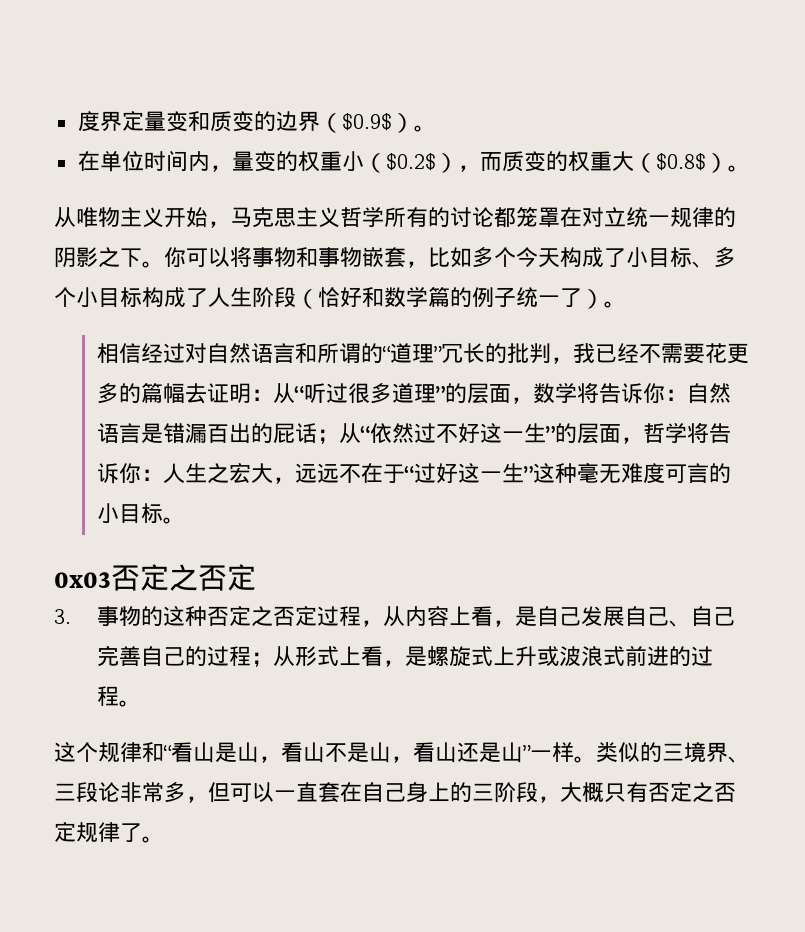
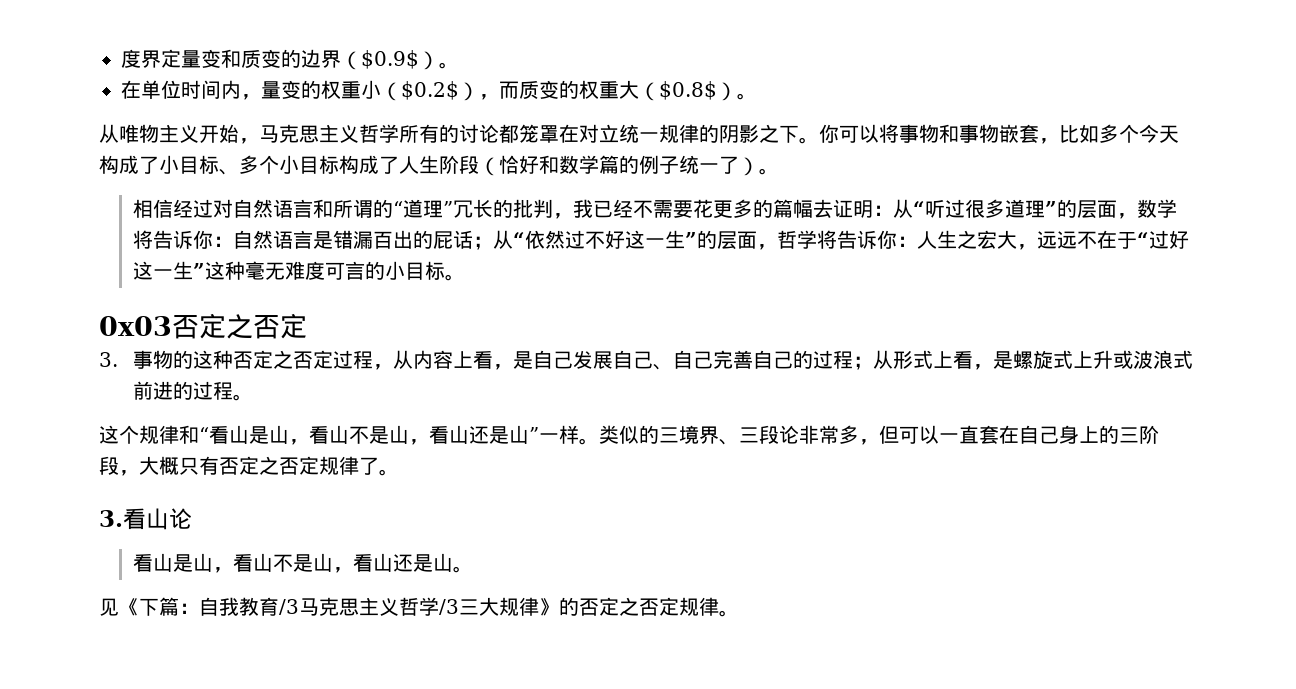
(164, 839) none -> [99,508,192,530] [133,553,474,573] [99,597,739,617] // 3.看山论 // 看山是山，看山不是山，看山还是山。 // 见《下篇：自我教育/3马克思主义哲学/3三大规律》的否定之否定规律。

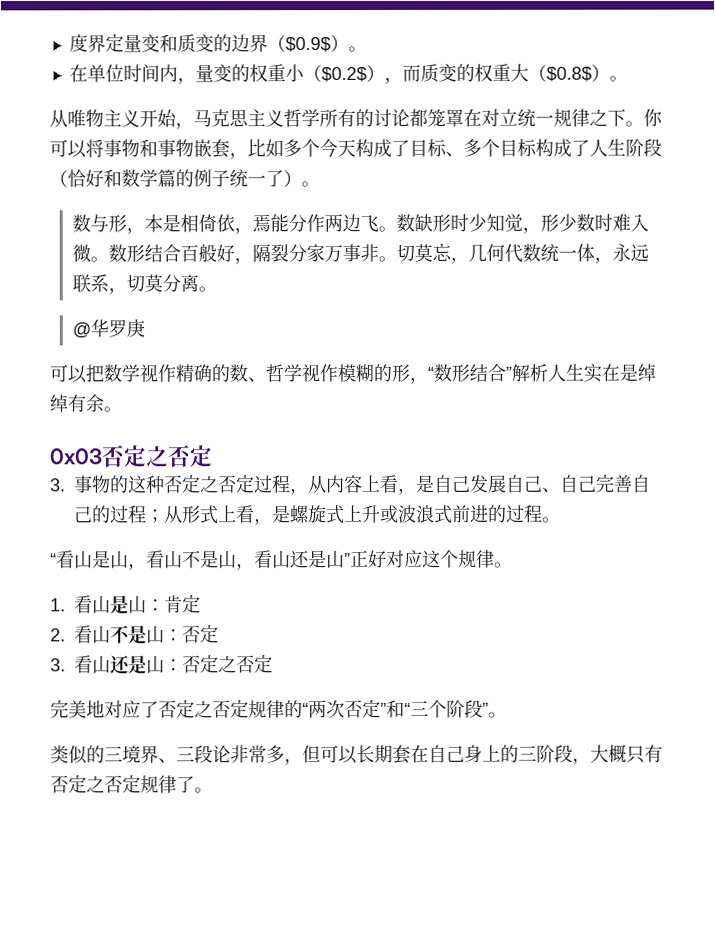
[699,124,759,143] 的阴影 -> (590, 117) none
[159,155,179,174] 小 -> (410, 148) none
[279,155,299,174] 小 -> (500, 147) none
[133,199,1178,219] [133,230,1190,250] [133,261,446,280] 相信经过对自然语言和所谓的“道理”冗长的批判，我已经不需要花更多的篇幅去证明：从“听过很多道理”的层面，数学将告诉你：自然语言是错漏百出的屁话；从“依然过不好这一生”的层面，哲学将告诉你：人生之宏大，远远不在于“过好这一生”这种毫无难度可言的小目标 -> [71,213,649,235] [71,242,649,265] [71,274,217,295] [71,319,145,339] [49,363,656,384] [49,394,104,413] 数与形，本是相倚依，焉能分作两边飞。数缺形时少知觉，形少数时难入微。数形结合百般好，隔裂分家万事非。切莫忘，几何代数统一体，永远联系，切莫分离。 // @华罗庚 // 可以把数学视作精确的数、哲学视作模糊的形，“数形结合”解析人生实在是绰绰有余
[99,425,199,444] 这个规律和 -> (561, 519) none
[539,425,599,445] 一样。 -> [350,549,513,568] [50,594,201,615] [50,624,219,645] [50,654,273,675] [50,698,507,719] 正好对应这个规律。 // 1.看山是山：肯定 // 2.看山不是山：否定 // 3.看山还是山：否定之否定 // 完美地对应了否定之否定规律的“两次否定”和“三个阶段”。 //
[939,425,979,444] 一直 -> [356,744,393,764] 长期
[99,508,192,530] [133,553,474,573] [99,597,739,617] // 3.看山论 // 看山是山，看山不是山，看山还是山。 // 见《下篇：自我教育/3马克思主义哲学/3三大规律》的否定之否定规律。 -> (213, 790) none

